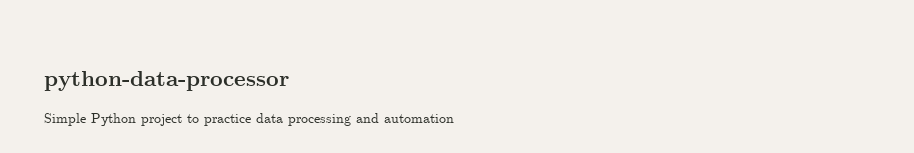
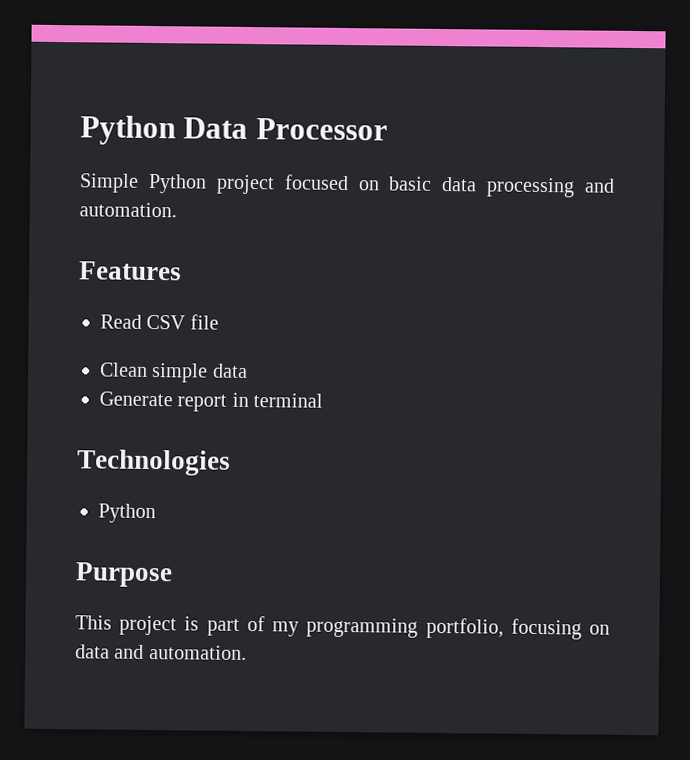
[44,71,289,91] python-data-processor -> [80,115,388,146] Python Data Processor
[187,113,454,126] to practice data processing and automation -> [283,174,615,198] [79,202,177,218] [79,261,182,281] [100,314,219,330] [100,362,248,383] [99,391,324,412] [77,449,231,476] [98,503,156,524] [75,562,173,588] [75,615,610,640] [75,644,247,660] focused on basic data processing and automation. // Features // Read CSV file // Clean simple data // Generate report in terminal // Technologies // Python // Purpose // This project is part of my programming portfolio, focusing on data and automation.

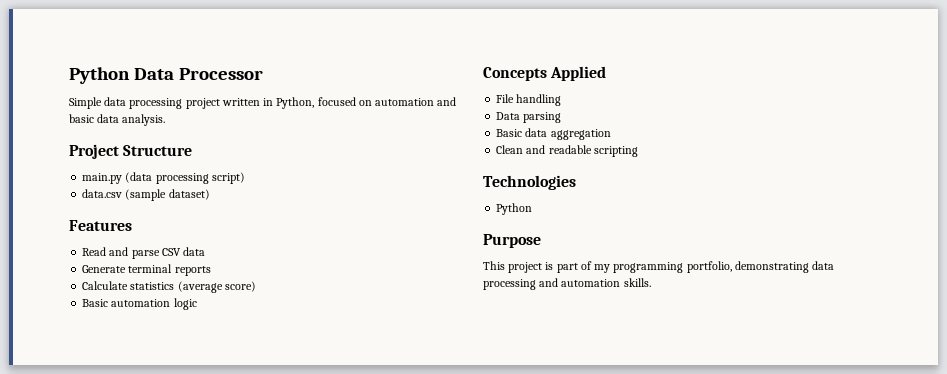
[147,173,615,198] [79,202,177,218] [79,261,182,281] [100,314,219,330] [100,362,209,383] Python project focused on basic data processing and automation. // Features // Read CSV file // Clean simple -> [104,97,457,109] [69,114,166,126] [69,144,193,159] [82,172,245,184] [82,189,210,201] [69,220,132,231] [82,247,181,259] data processing project written in Python, focused on automation and basic data analysis. // Project Structure // main.py (data processing script) // data.csv (sample dataset) // Features // Read and parse CSV
[177,392,249,412] report in -> (127, 269) none
(324, 400) none -> [174,266,211,276] [82,281,256,293] [82,298,197,310] [483,66,607,81] [496,94,562,106] [496,112,562,123] [496,128,611,140] [496,145,638,157] reports // Calculate statistics (average score) // Basic automation logic // Concepts Applied // File handling // Data parsing // Basic data aggregation // Clean and readable scripting
[510,618,610,640] [75,644,247,660] focusing on data and automation. -> [734,261,835,273] [483,278,651,290] demonstrating data processing and automation skills.

